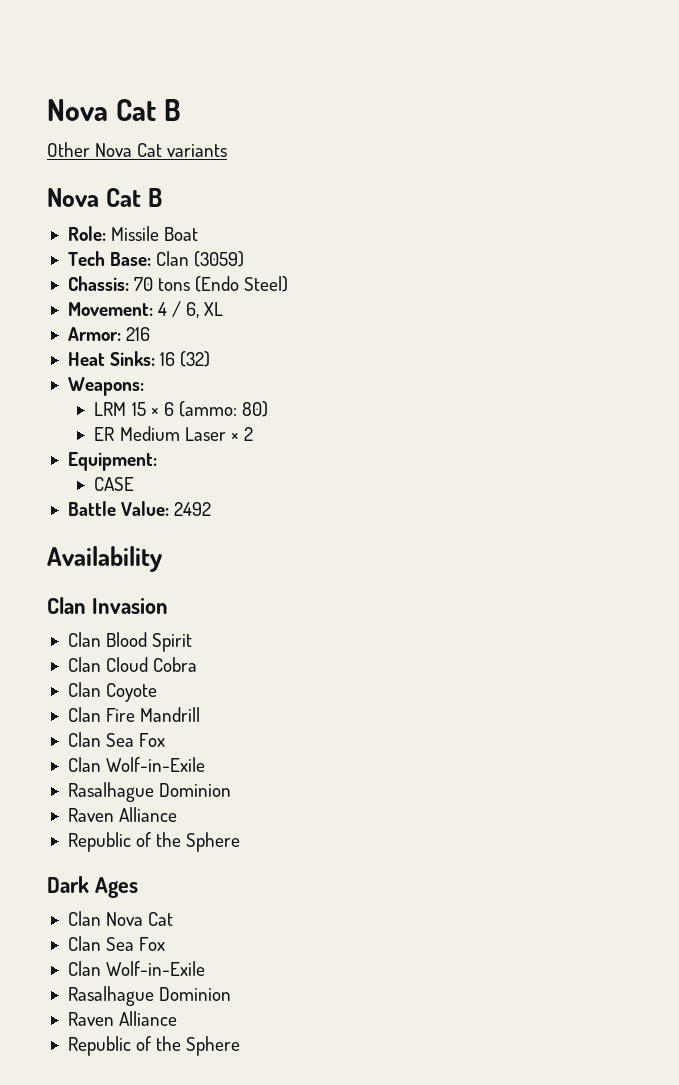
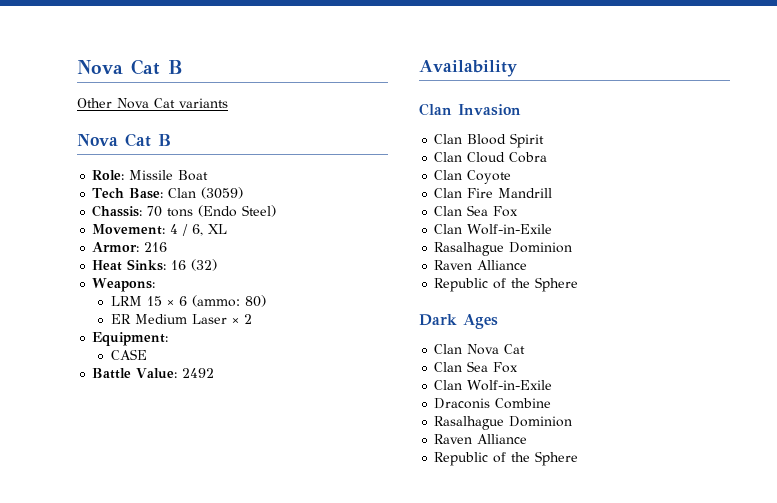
(206, 968) none -> [434,398,552,409] // Draconis Combine

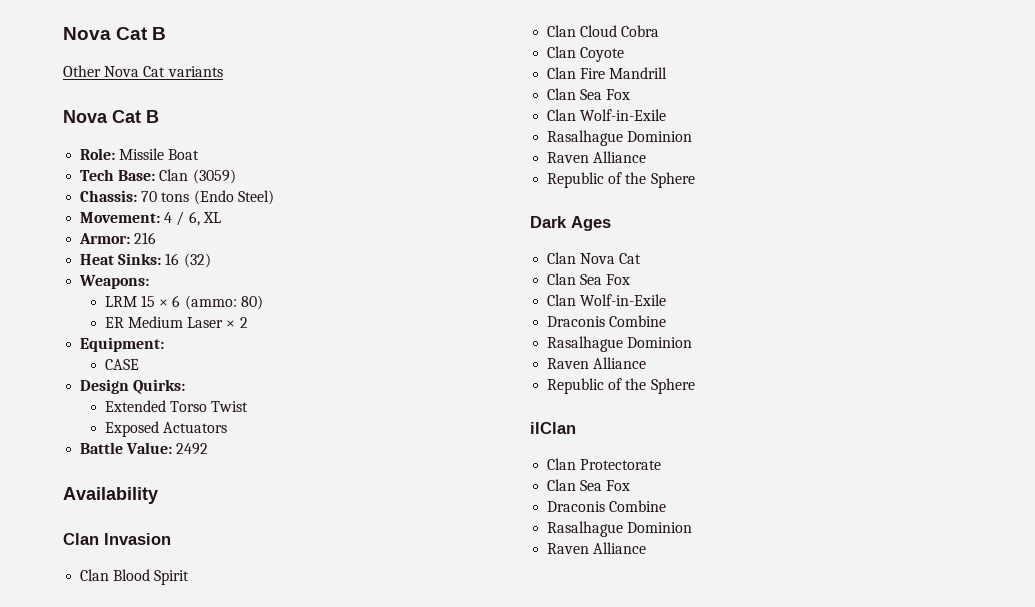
(148, 354) none -> [80,379,186,394] [104,400,249,412] [104,421,227,437] // Design Quirks: // Extended Torso Twist // Exposed Actuators
(579, 458) none -> [530,422,576,434] [547,458,662,470] [547,479,631,491] [547,500,667,512] [547,521,693,537] [547,542,647,554] // ilClan // Clan Protectorate // Clan Sea Fox // Draconis Combine // Rasalhague Dominion // Raven Alliance

